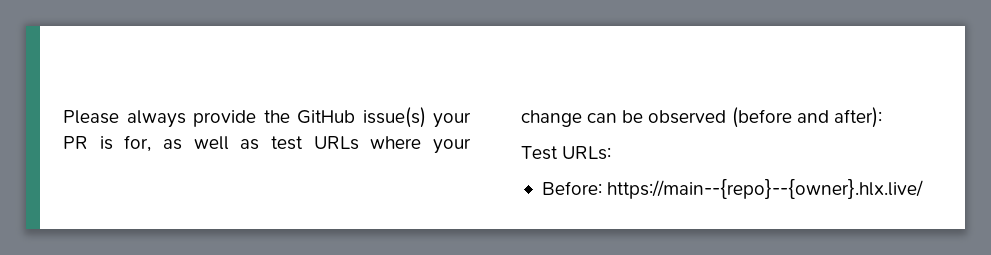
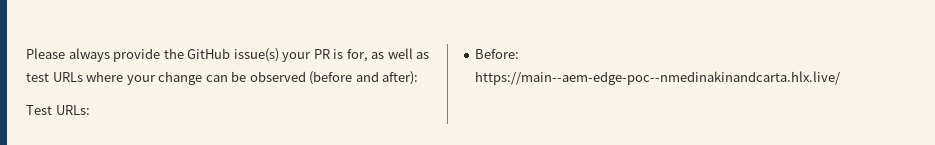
[607,179,924,199] https://main--{repo}--{owner}.hlx.live/ -> [475,71,841,85] https://main--aem-edge-poc--nmedinakinandcarta.hlx.live/

